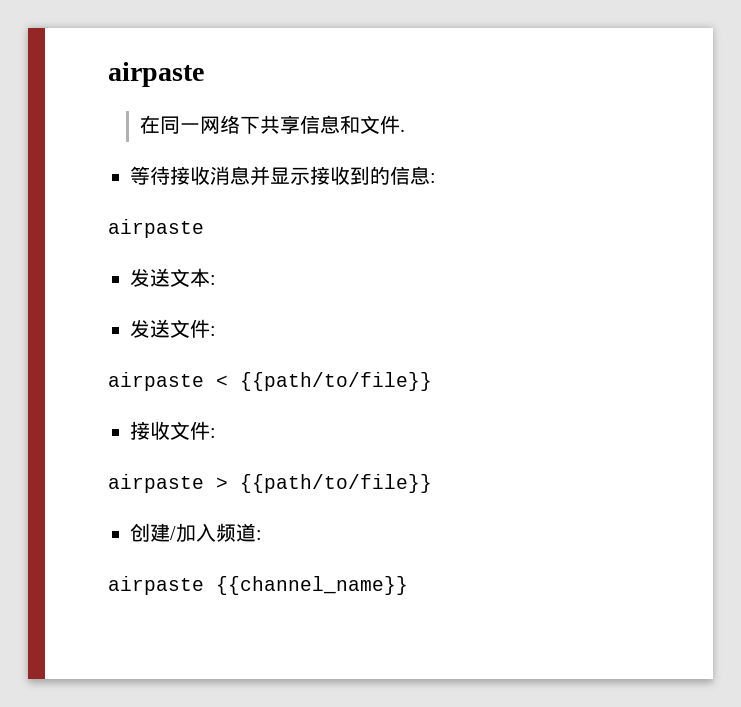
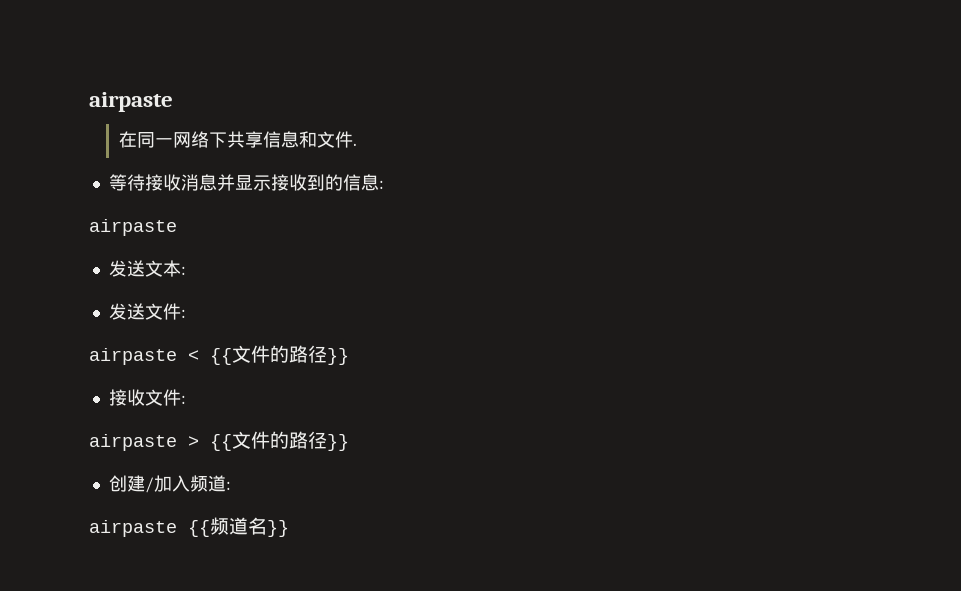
[240,372,432,391] {{path/to/file}} -> [210,345,349,365] {{文件的路径}}
[240,474,432,493] {{path/to/file}} -> [210,431,349,451] {{文件的路径}}
[216,576,408,595] {{channel_name}} -> [188,517,289,537] {{频道名}}

